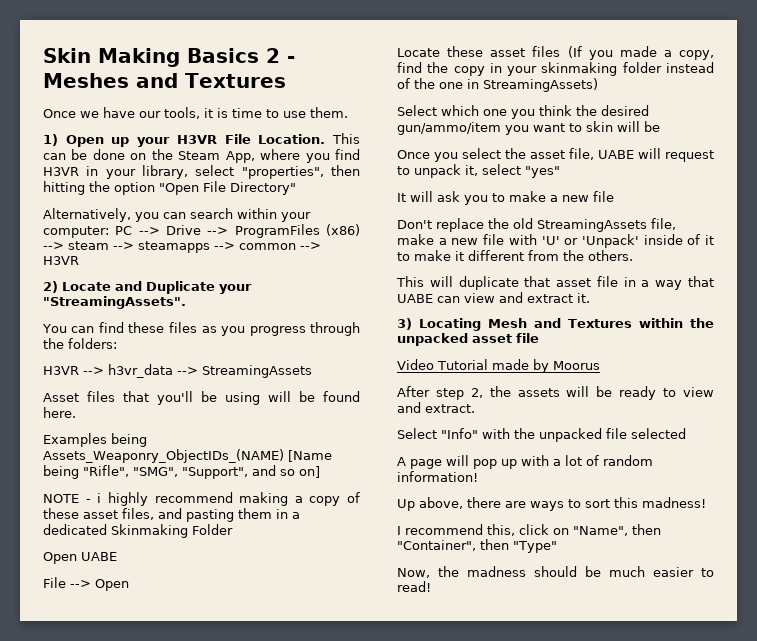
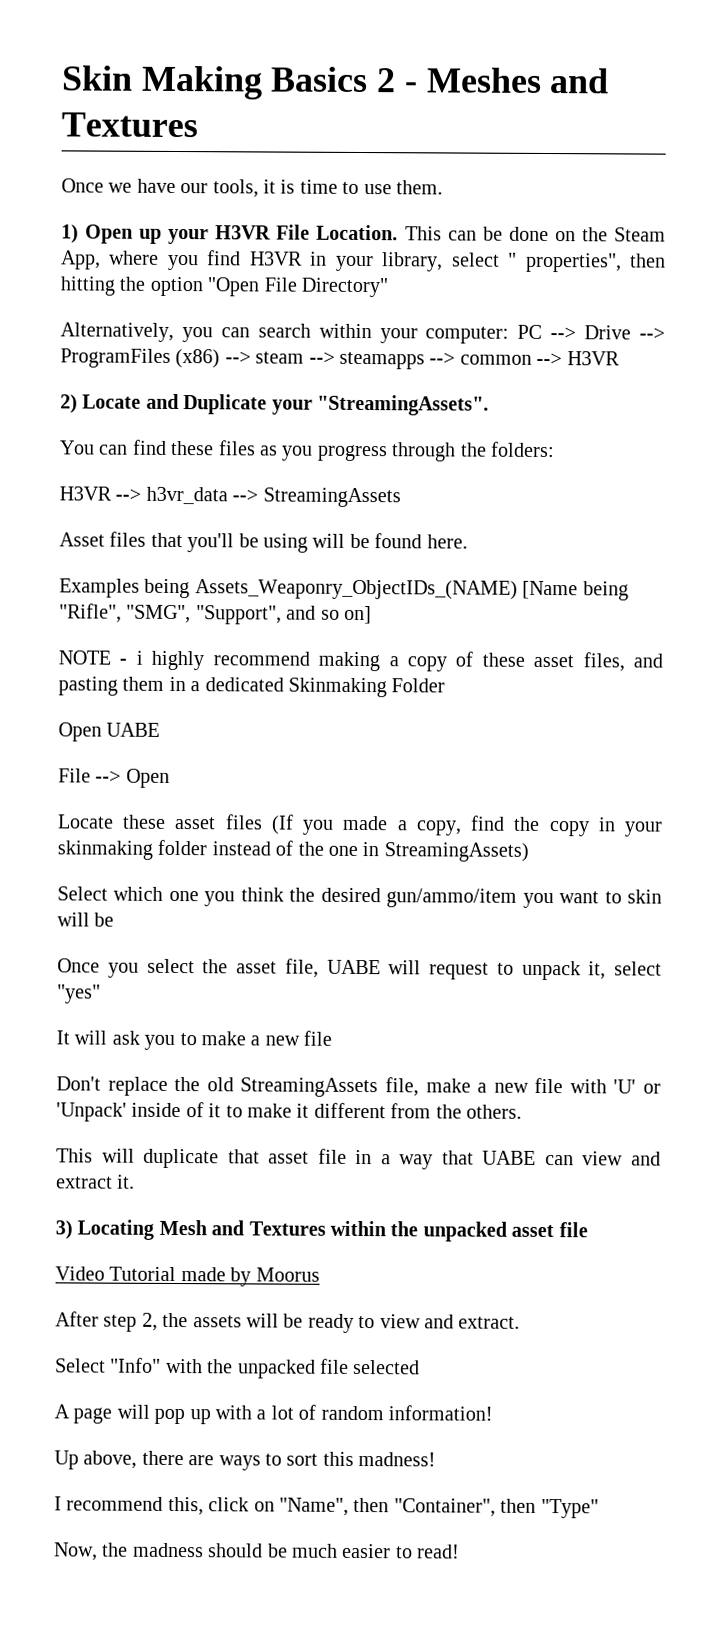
[241,166,324,179] "properties", -> [508,252,622,273] " properties",

